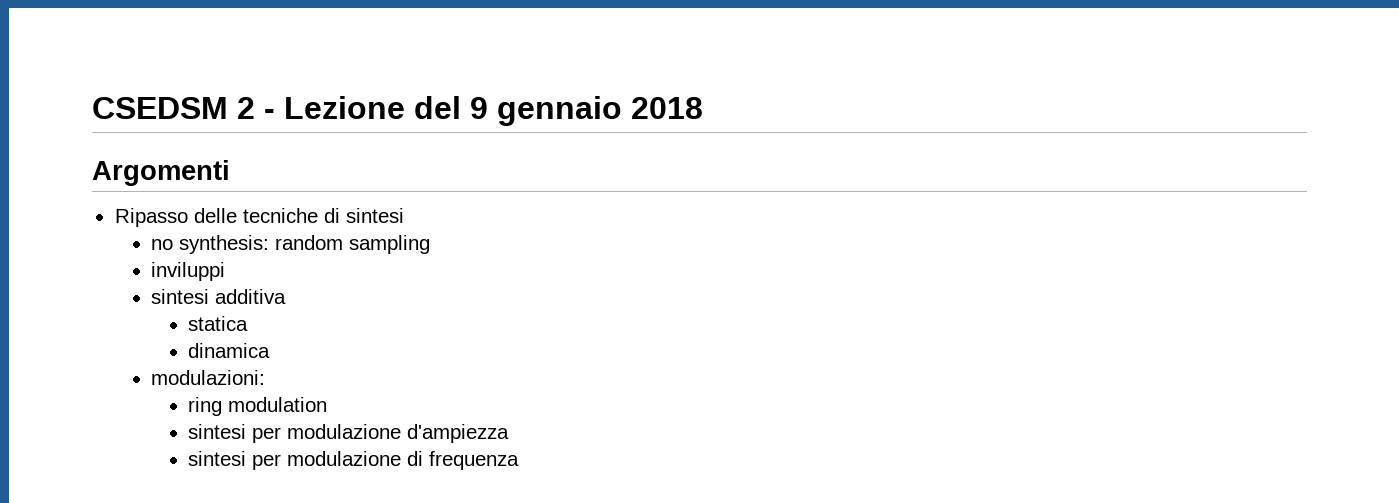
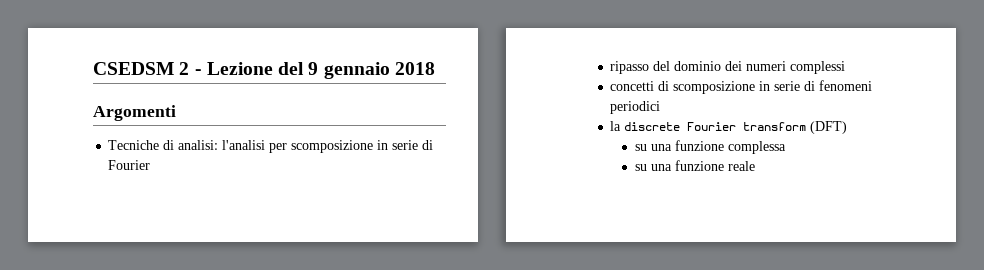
[114,208,404,227] [151,235,431,254] [151,262,226,281] [151,289,287,304] [188,316,249,331] [188,343,271,358] [151,370,266,385] [188,397,328,416] [188,424,510,443] [188,451,520,470] Ripasso delle tecniche di sintesi // no synthesis: random sampling // inviluppi // sintesi additiva // statica // dinamica // modulazioni: // ring modulation // sintesi per modulazione d'ampiezza // sintesi per modulazione di frequenza -> [108,140,434,153] [108,160,151,170] [610,61,846,74] [610,80,873,94] [610,101,661,114] [610,121,848,134] [634,140,786,154] [634,160,755,171] Tecniche di analisi: l'analisi per scomposizione in serie di Fourier // ripasso del dominio dei numeri complessi // concetti di scomposizione in serie di fenomeni periodici // la discrete Fourier transform (DFT) // su una funzione complessa // su una funzione reale

